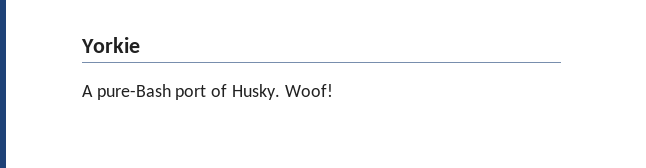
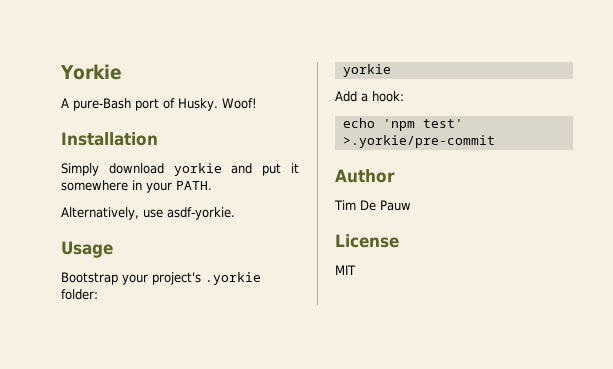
(333, 90) none -> [61,132,158,146] [61,163,299,176] [61,180,212,193] [61,207,235,220] [61,241,113,258] [61,272,261,285] [61,289,98,300] [342,64,391,77] [335,91,404,102] [342,118,463,131] [342,135,495,148] [335,169,395,183] [334,200,411,211] [335,234,399,248] [335,265,356,275] // Installation // Simply download yorkie and put it somewhere in your PATH. // Alternatively, use asdf-yorkie. // Usage // Bootstrap your project's .yorkie folder: // yorkie // Add a hook: // echo 'npm test' >.yorkie/pre-commit // Author // Tim De Pauw // License // MIT

